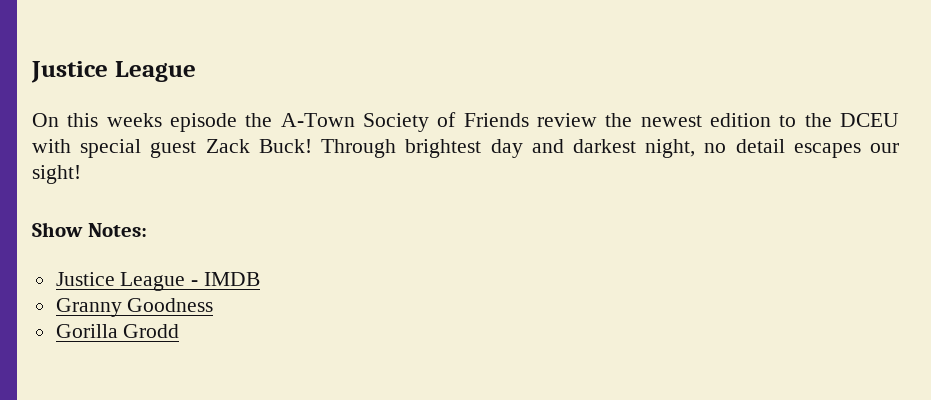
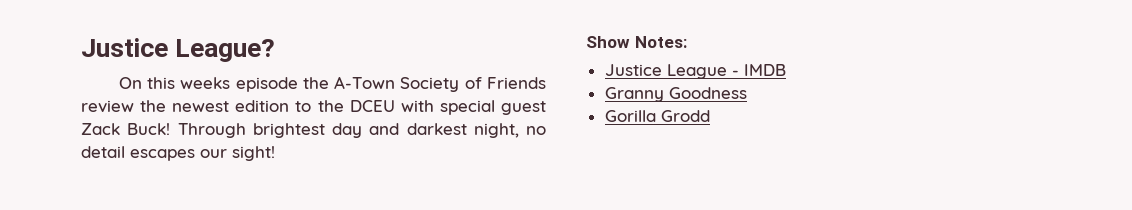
[31,61,196,83] Justice League -> [81,38,276,62] Justice League?

